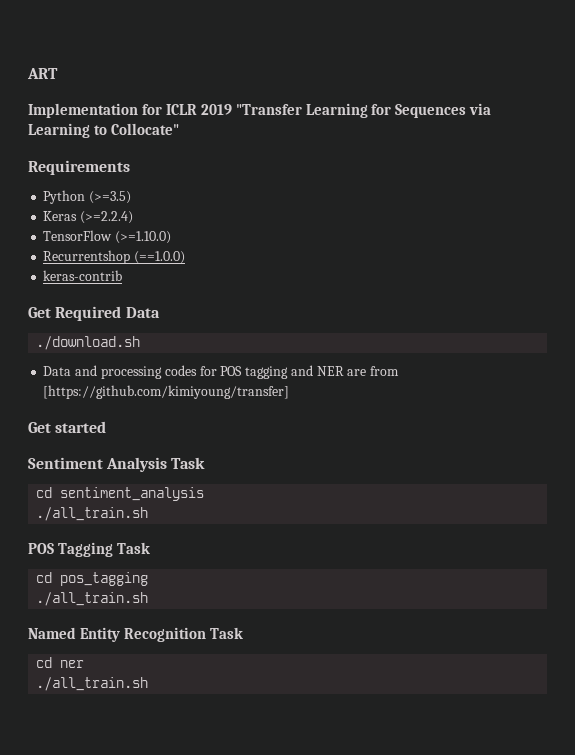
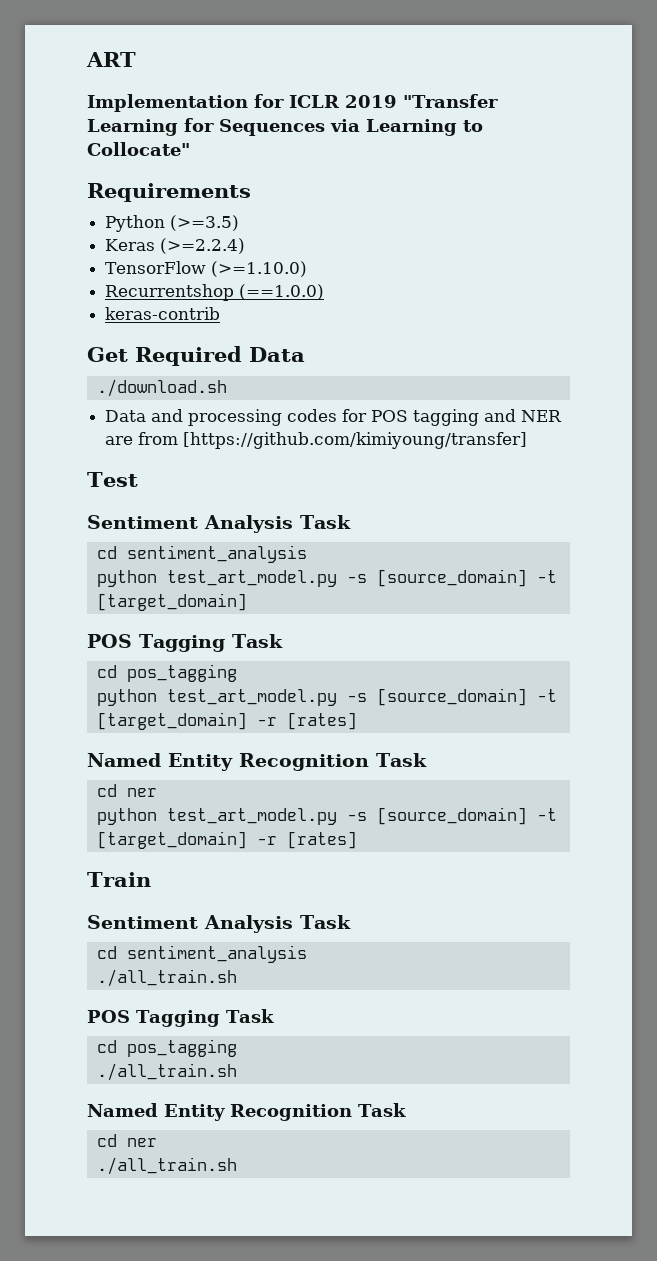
[28,421,107,433] Get started -> [87,472,138,487] [87,515,351,533] [96,545,307,563] [96,569,557,587] [96,593,247,611] [87,634,283,652] [96,664,237,682] [96,688,557,706] [96,712,357,730] [87,753,427,771] [96,784,157,797] [96,807,557,825] [96,831,357,849] [87,872,151,887] Test // Sentiment Analysis Task // cd sentiment_analysis // python test_art_model.py -s [source_domain] -t [target_domain] // POS Tagging Task // cd pos_tagging // python test_art_model.py -s [source_domain] -t [target_domain] -r [rates] // Named Entity Recognition Task // cd ner // python test_art_model.py -s [source_domain] -t [target_domain] -r [rates] // Train

